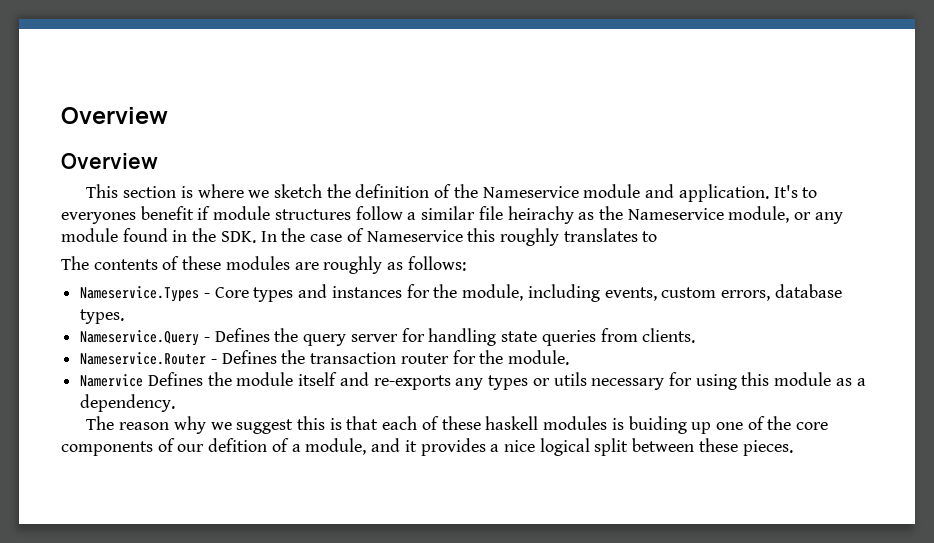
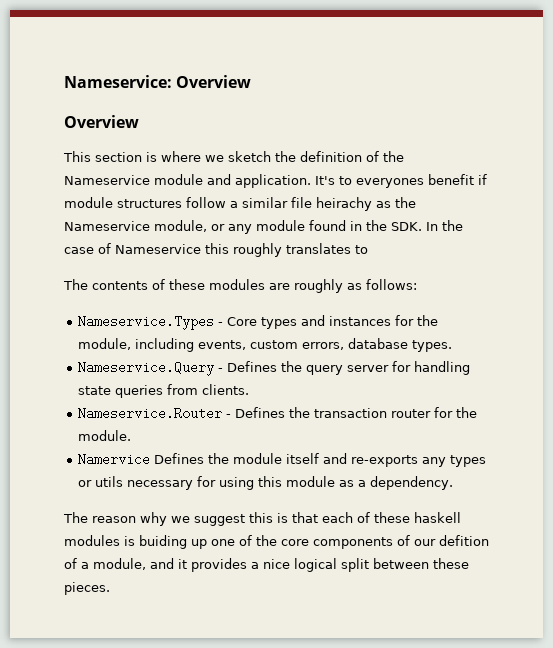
(61, 115) none -> [64,75,172,88] Nameservice:

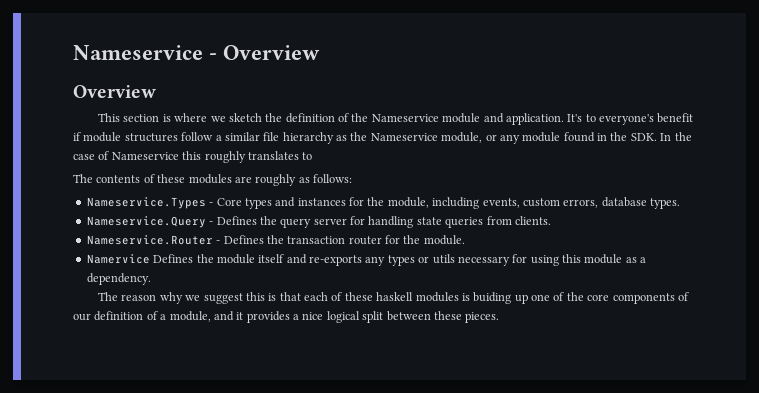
[64,75,172,88] Nameservice: -> [73,45,218,60] Nameservice -
[356,178,424,188] everyones -> [599,114,655,125] everyone's
[316,197,372,211] heirachy -> [282,132,334,144] hierarchy
[439,535,489,546] defition -> [94,311,144,321] definition

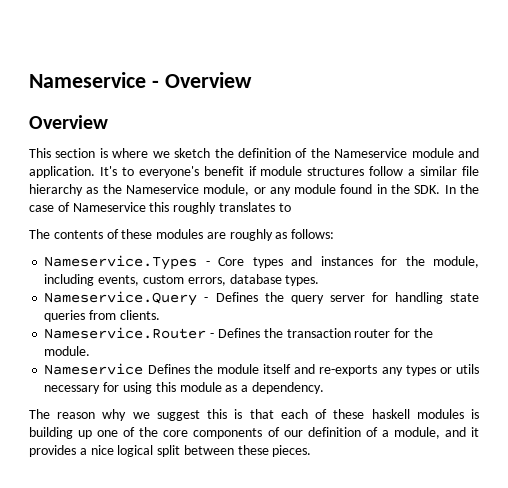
[86,254,150,264] Namervice -> [44,363,144,375] Nameservice
[473,292,512,304] buiding -> [29,427,73,439] building

